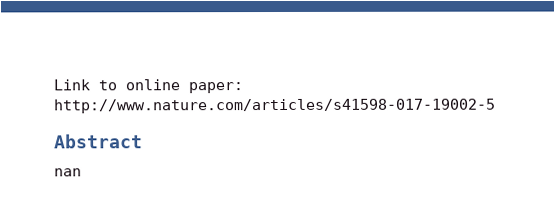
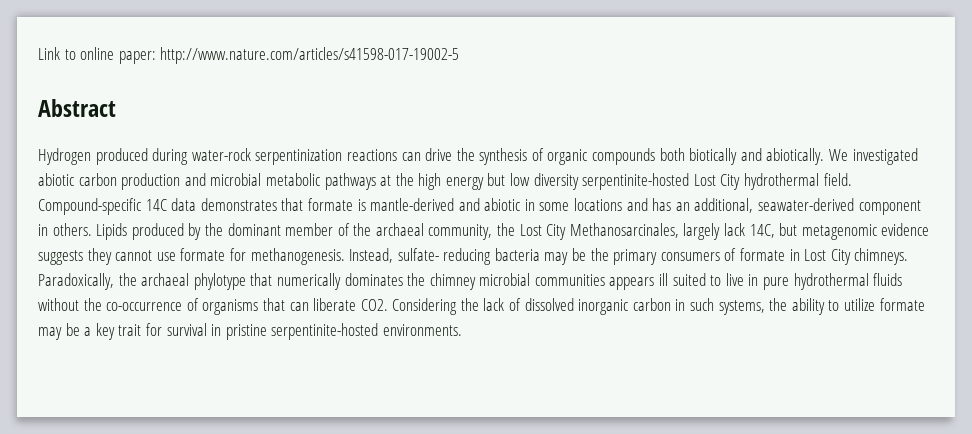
[54,168,82,177] nan -> [38,148,918,165] [38,173,852,190] [38,198,921,215] [38,223,930,240] [38,248,909,265] [38,273,903,290] [38,298,925,315] [38,323,462,340] Hydrogen produced during water-rock serpentinization reactions can drive the synthesis of organic compounds both biotically and abiotically. We investigated abiotic carbon production and microbial metabolic pathways at the high energy but low diversity serpentinite-hosted Lost City hydrothermal field. Compound-specific 14C data demonstrates that formate is mantle-derived and abiotic in some locations and has an additional, seawater-derived component in others. Lipids produced by the dominant member of the archaeal community, the Lost City Methanosarcinales, largely lack 14C, but metagenomic evidence suggests they cannot use formate for methanogenesis. Instead, sulfate- reducing bacteria may be the primary consumers of formate in Lost City chimneys. Paradoxically, the archaeal phylotype that numerically dominates the chimney microbial communities appears ill suited to live in pure hydrothermal fluids without the co-occurrence of organisms that can liberate CO2. Considering the lack of dissolved inorganic carbon in such systems, the ability to utilize formate may be a key trait for survival in pristine serpentinite-hosted environments.

